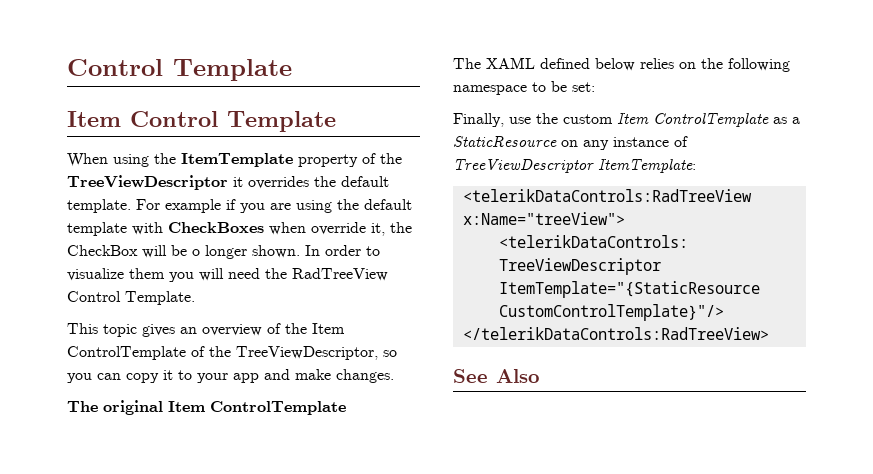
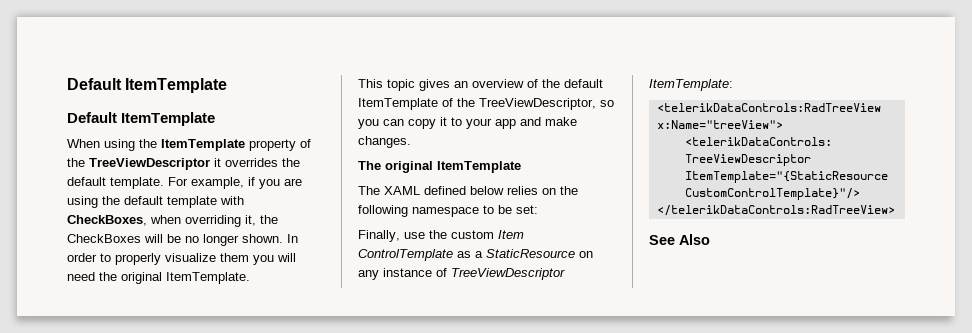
[67,59,292,81] [67,111,336,132] Control Template // Item Control Template -> [67,78,228,93] [67,112,216,126] Default ItemTemplate // Default ItemTemplate
[165,199,221,213] example -> [191,177,244,189] example,
[168,222,366,235] CheckBoxes when override -> [67,215,241,227] CheckBoxes, when overriding
[67,245,138,256] CheckBox -> [67,234,141,243] CheckBoxes
[192,249,200,256] o -> [185,236,199,243] no
(380, 251) none -> [115,253,161,265] properly
[292,268,388,281] [67,291,195,305] RadTreeView Control Template. -> [121,272,250,284] original ItemTemplate.
[312,323,345,334] [67,346,186,360] Item ControlTemplate -> [564,79,603,88] [358,98,438,110] default ItemTemplate
[168,401,346,415] Item ControlTemplate -> [437,161,521,173] ItemTemplate

